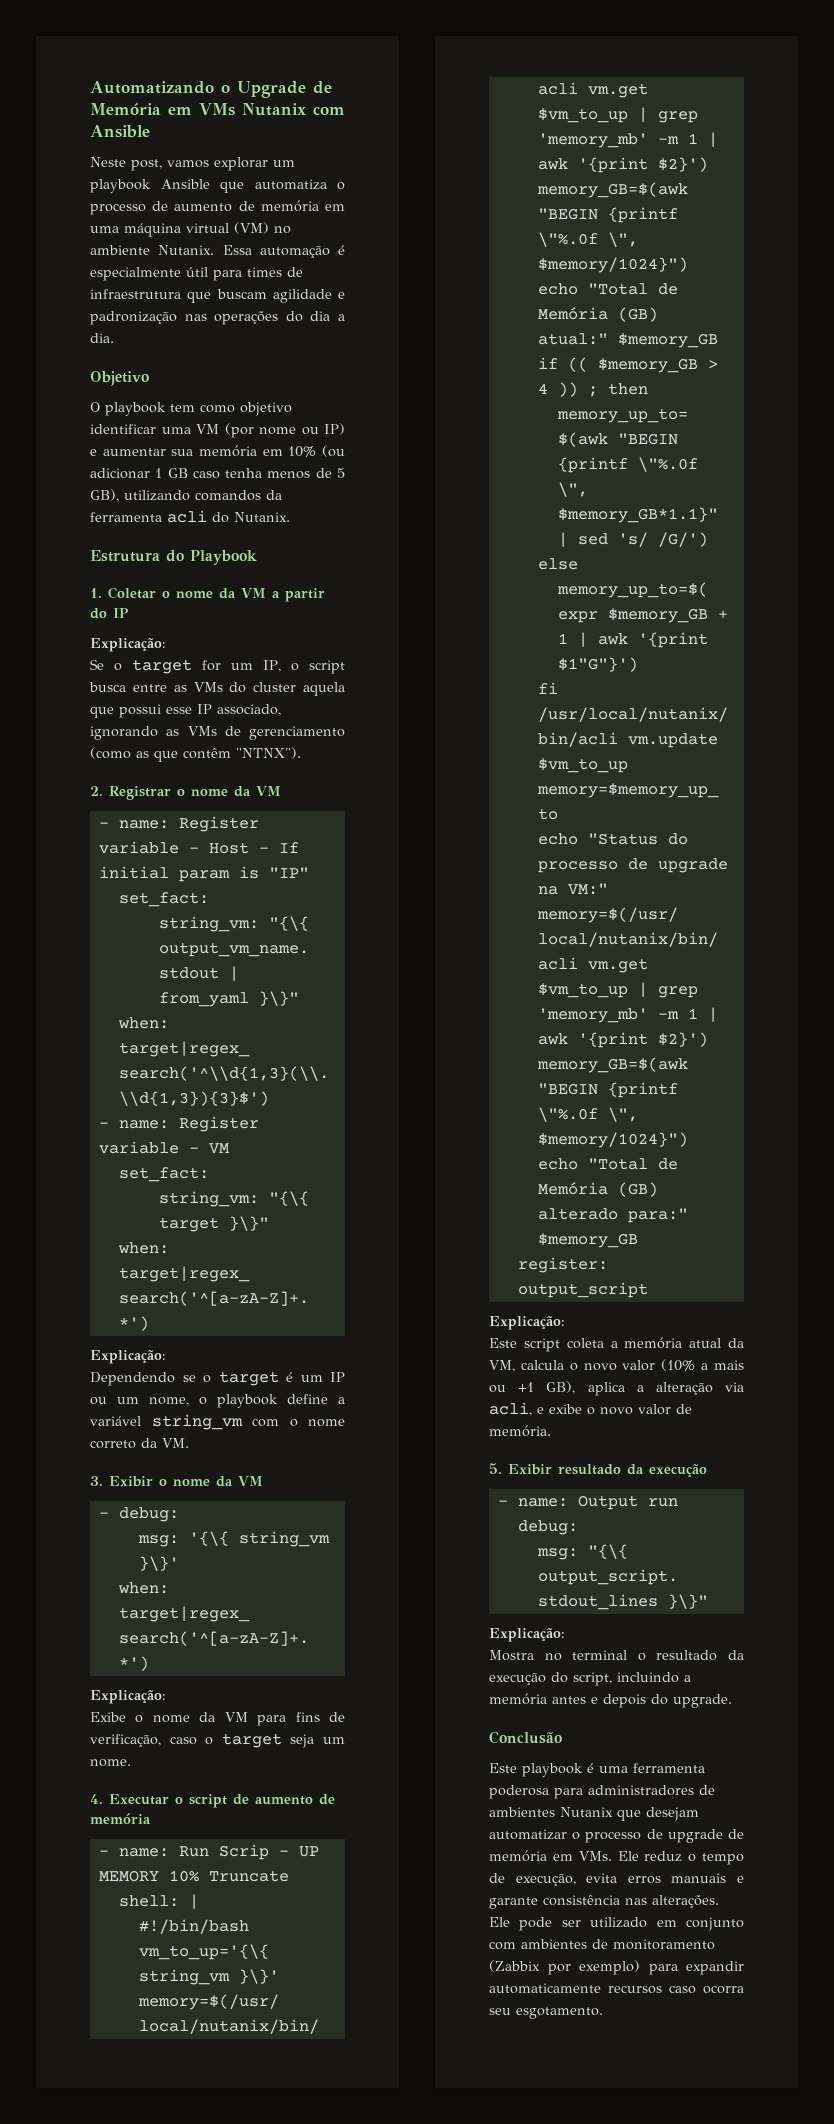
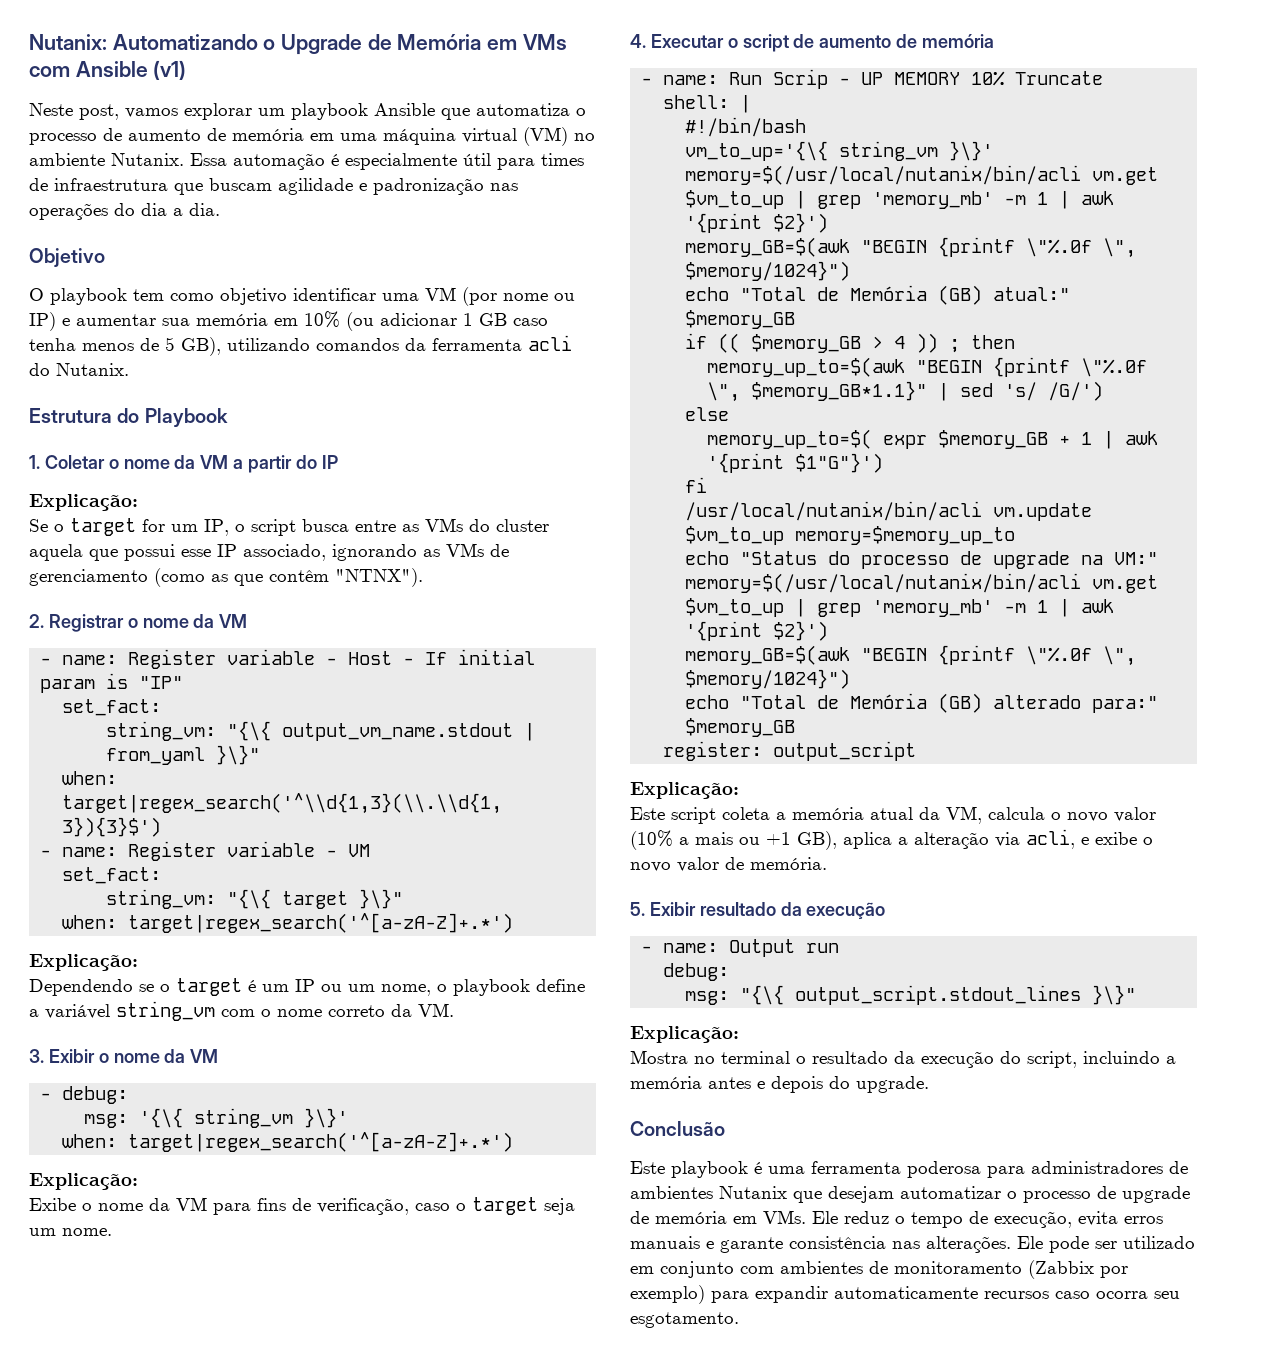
(90, 87) none -> [29,34,107,50] Nutanix:
[242,103,306,116] Nutanix -> (567, 42) none
(150, 131) none -> [153,60,187,80] (v1)

